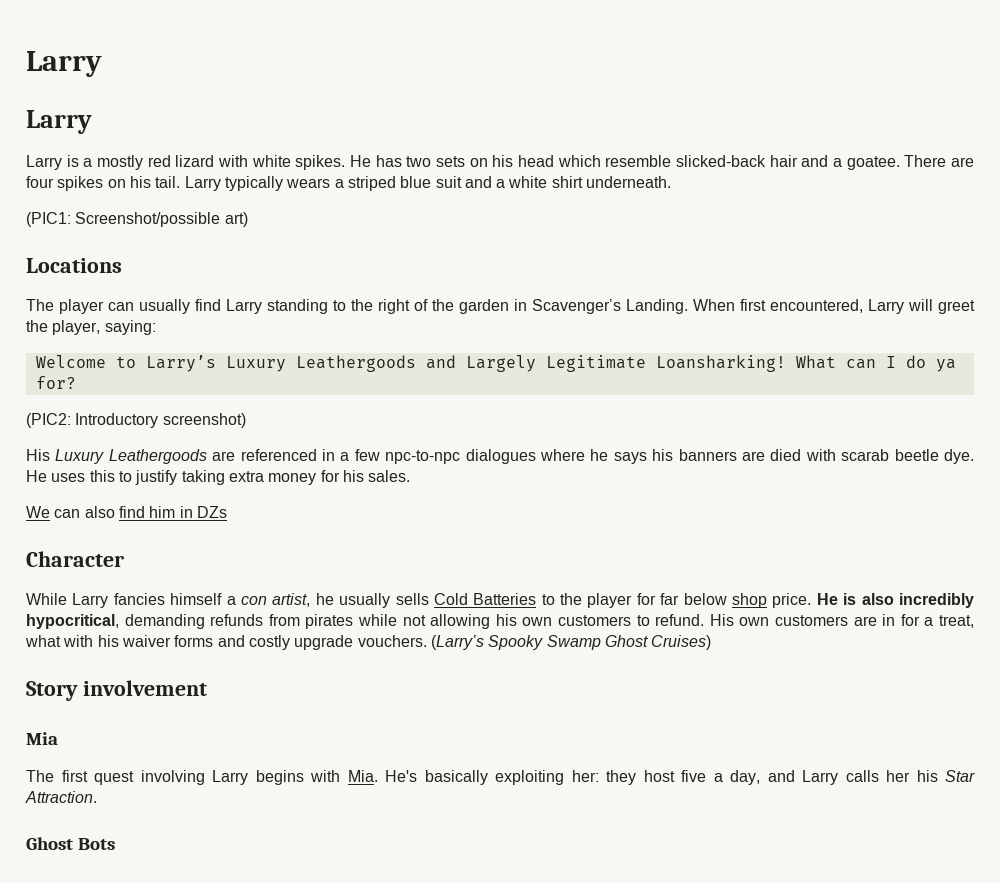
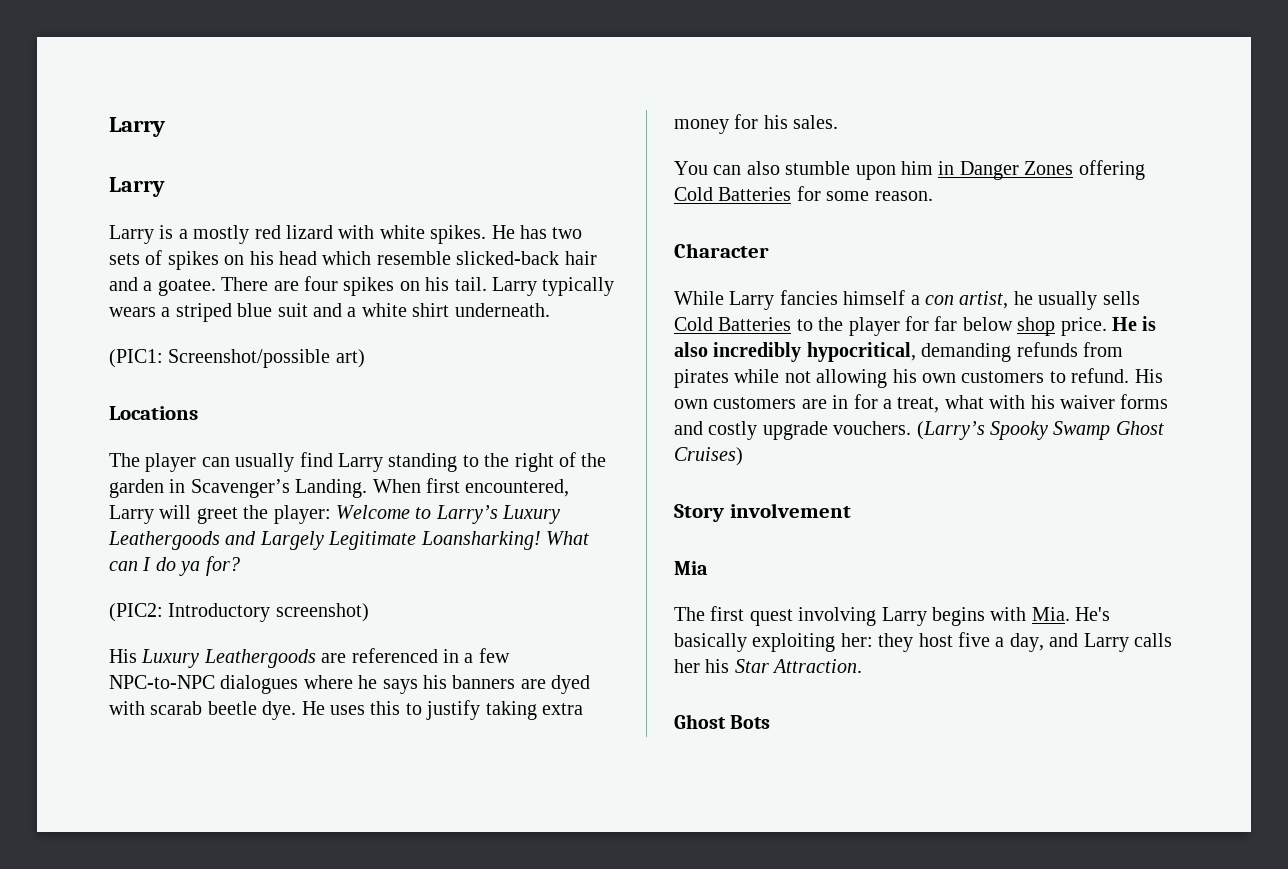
(466, 161) none -> [145,250,219,270] of spikes
[52,320,156,335] player, saying: // -> [273,505,331,524] player:
[385,450,461,464] npc-to-npc -> [109,675,215,689] NPC-to-NPC
[770,449,802,461] died -> [551,675,591,694] dyed
[26,506,50,518] We -> [674,161,708,175] You
[118,506,227,518] find him in DZs -> [785,160,1145,180] [674,186,933,201] stumble upon him in Danger Zones offering Cold Batteries for some reason.

